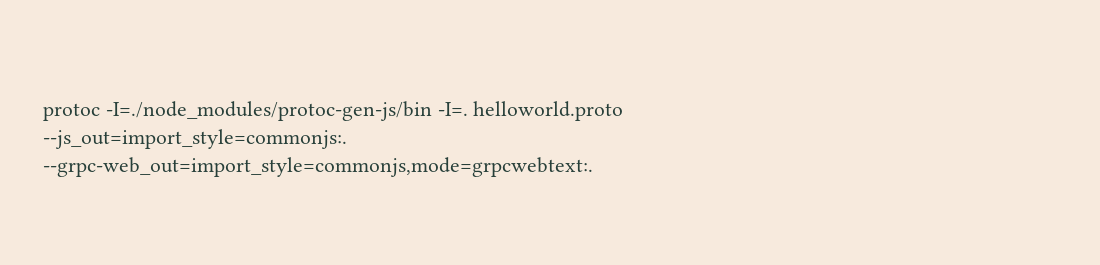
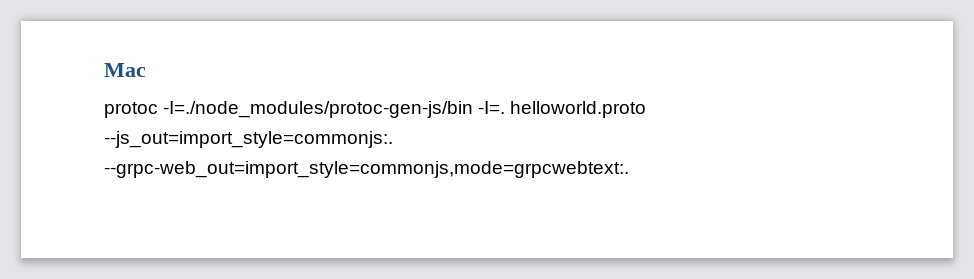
(43, 112) none -> [104,63,146,77] Mac //

